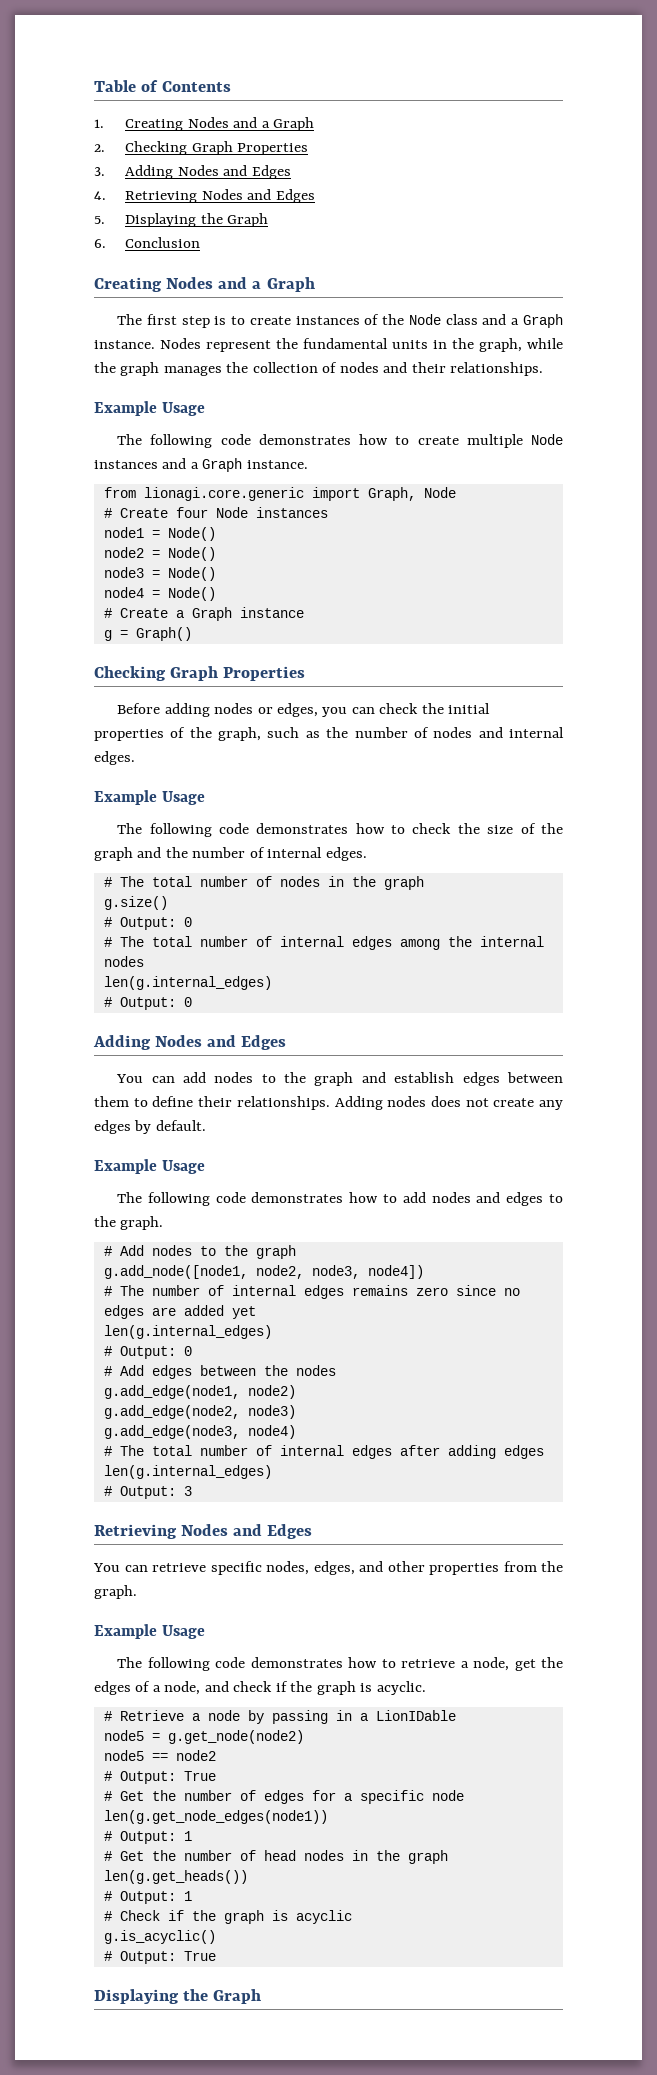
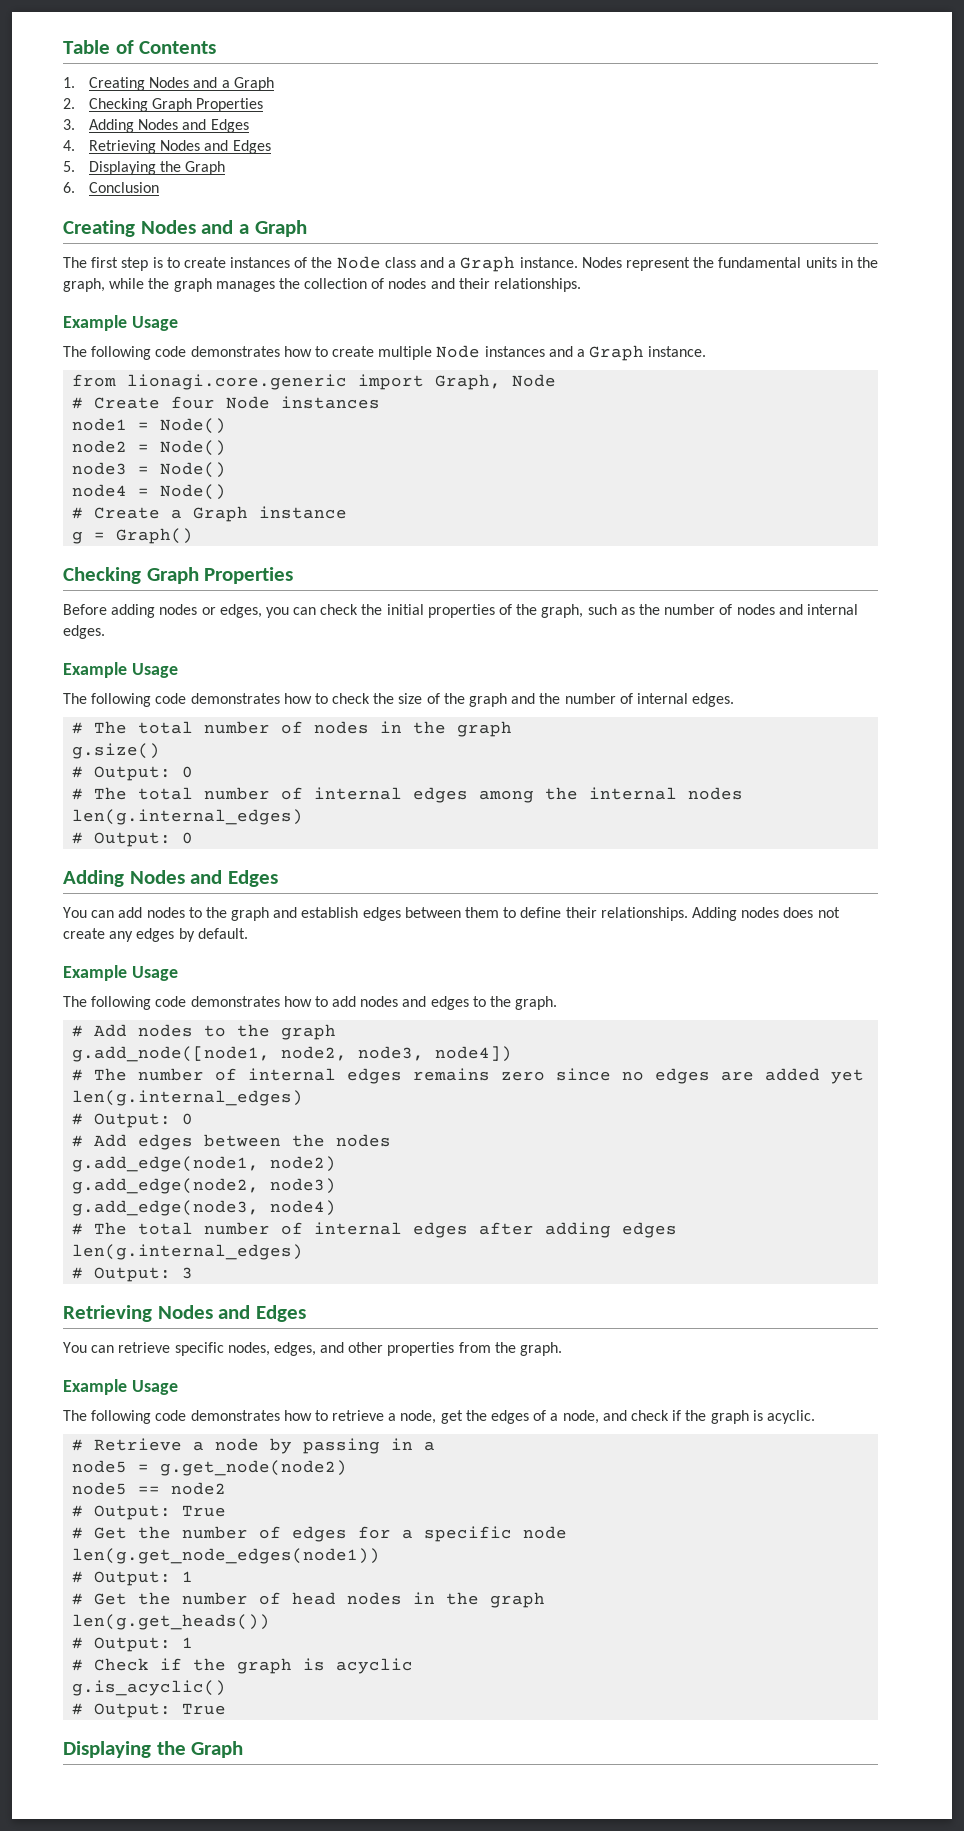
[375,1710,456,1721] LionIDable -> (436, 1446) none

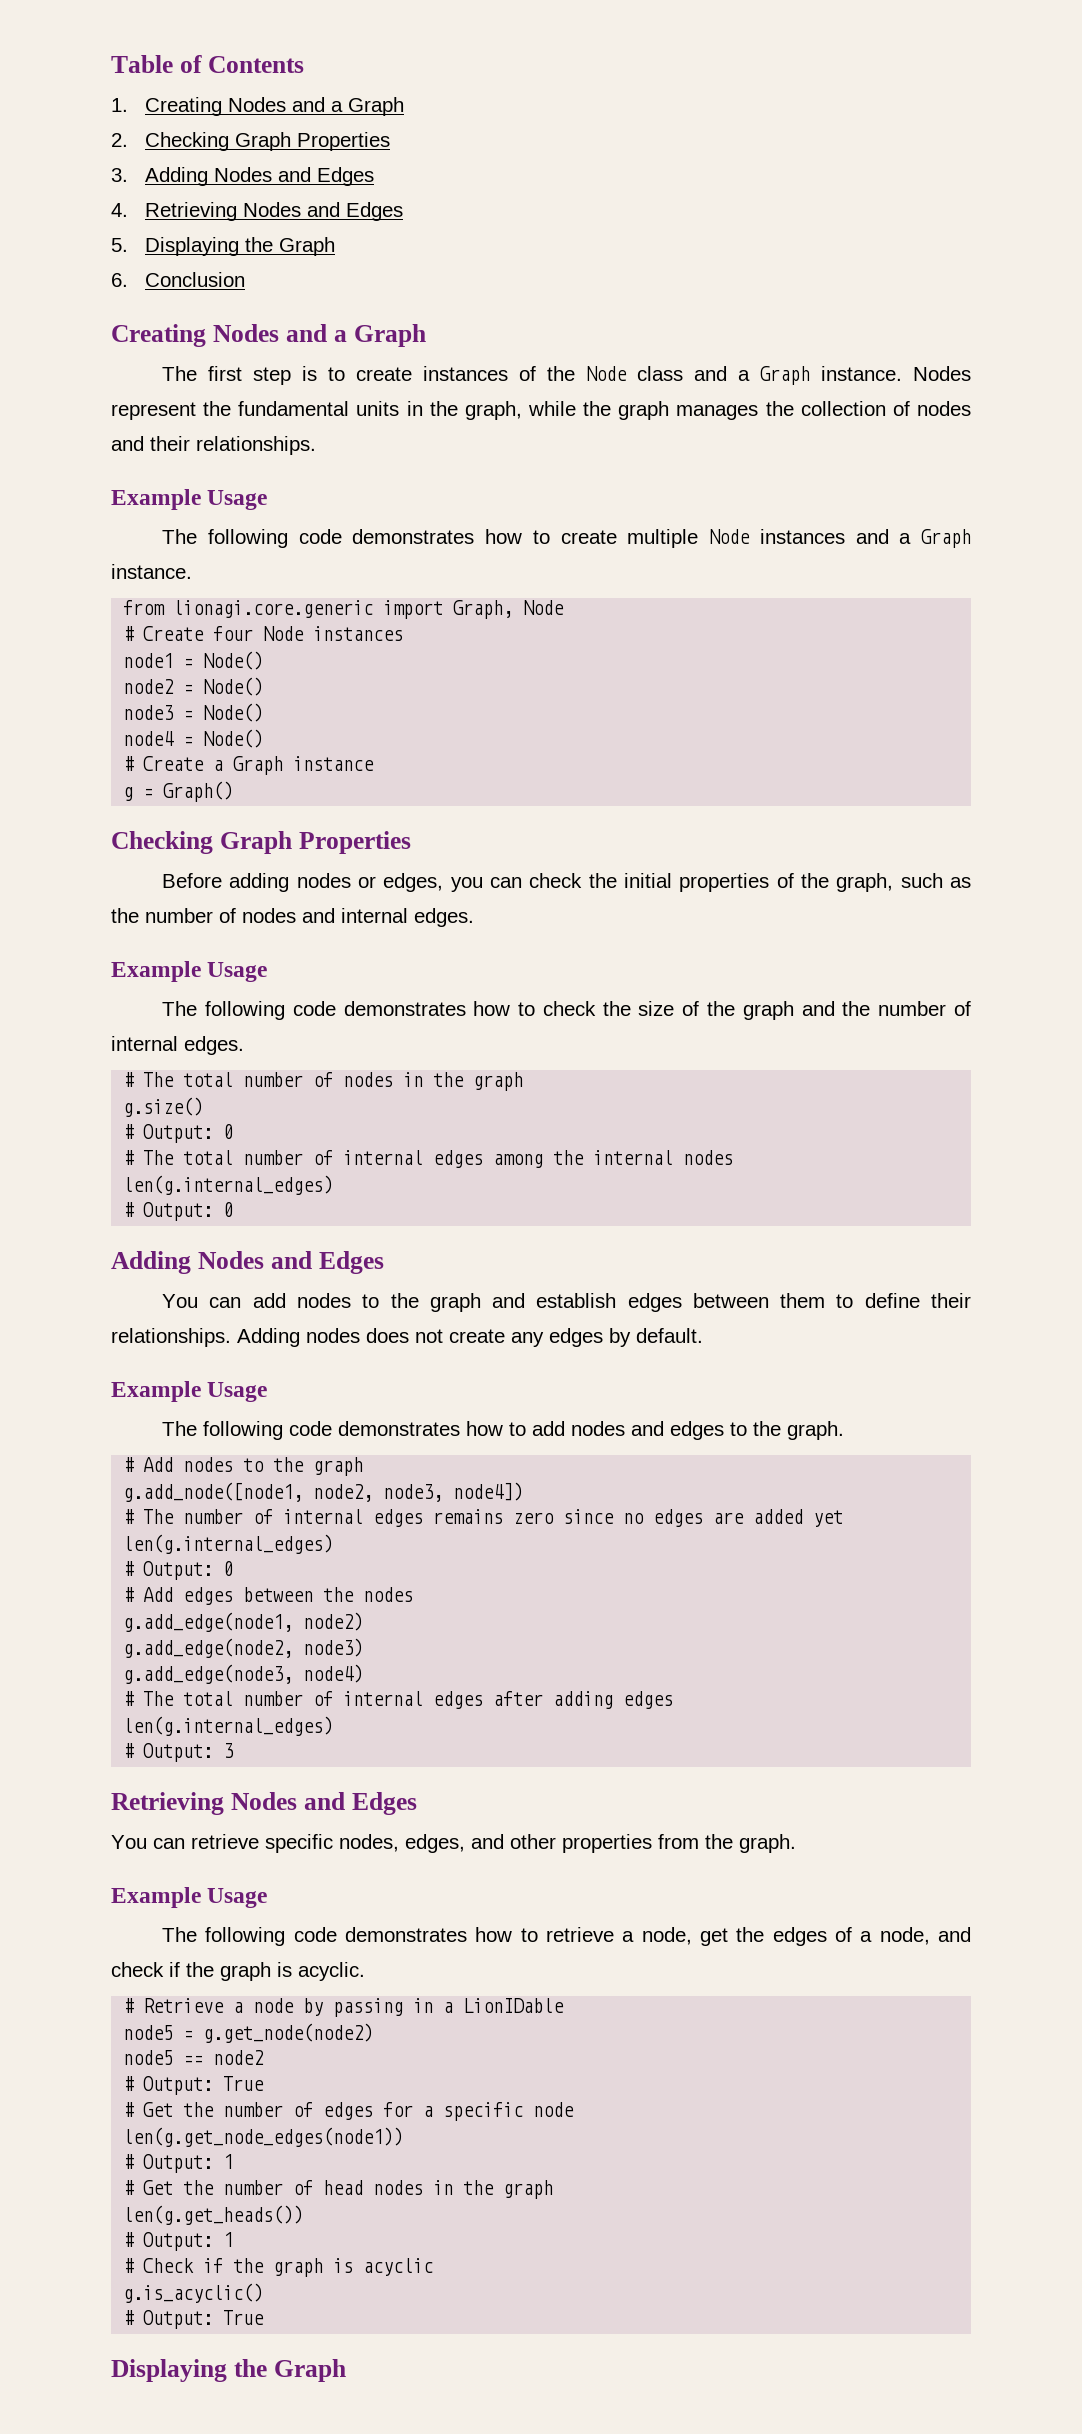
(436, 1446) none -> [463,1998,565,2013] LionIDable

